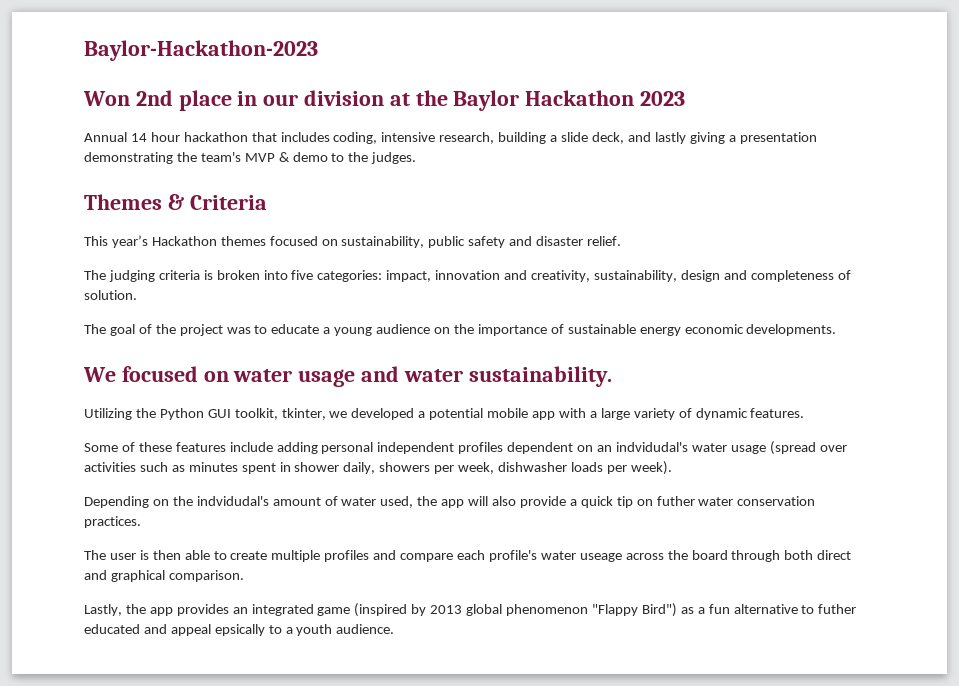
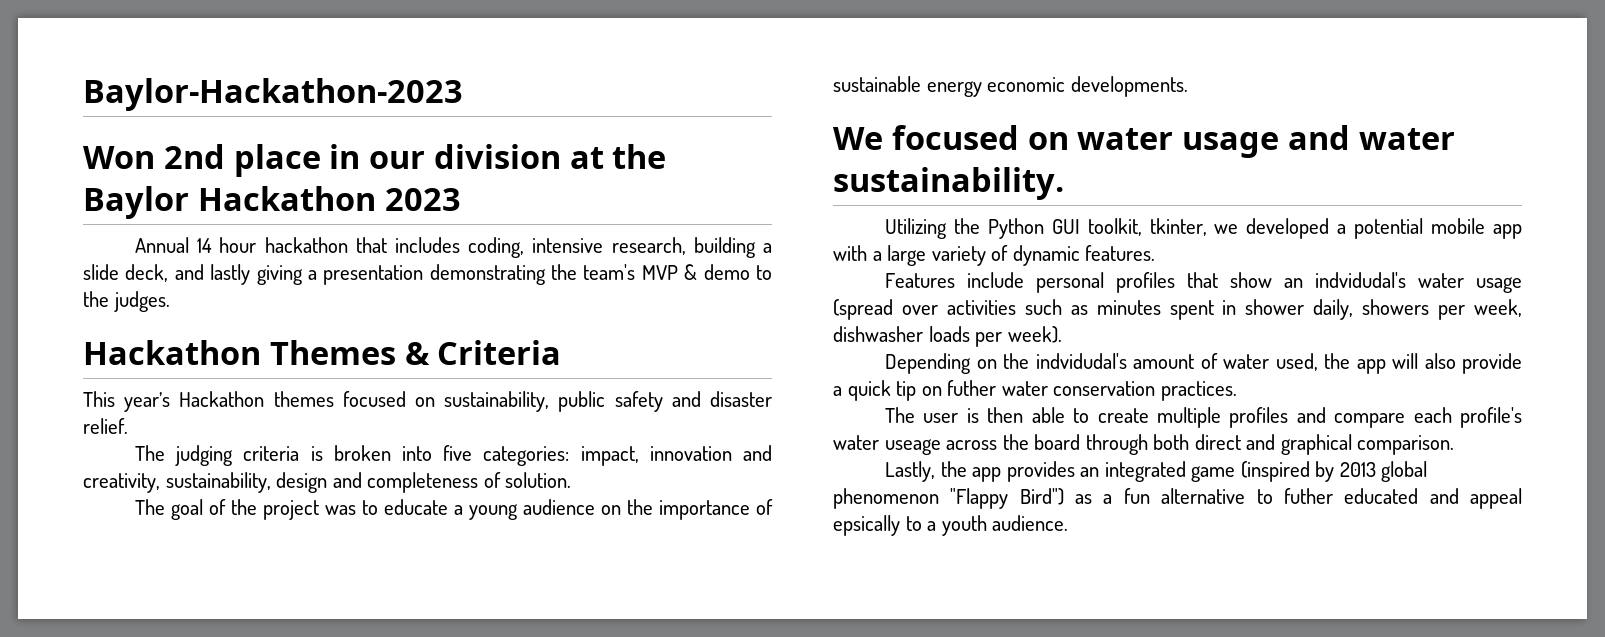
(417, 158) none -> [83,340,261,365] Hackathon
[84,442,594,454] Some of these features include adding personal independent profiles dependent on -> [885,272,1273,293] Features include personal profiles that show

